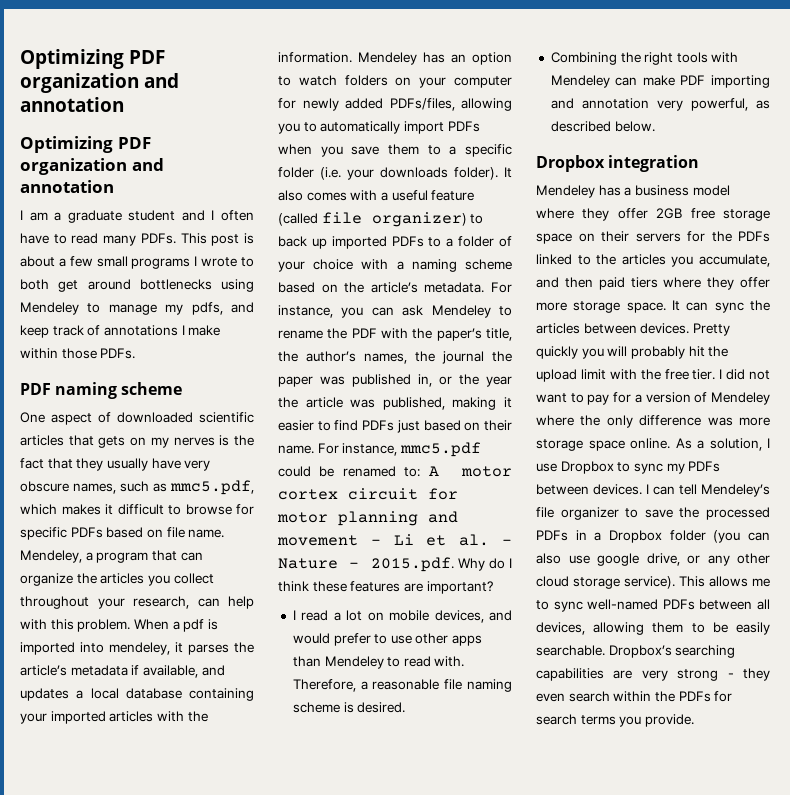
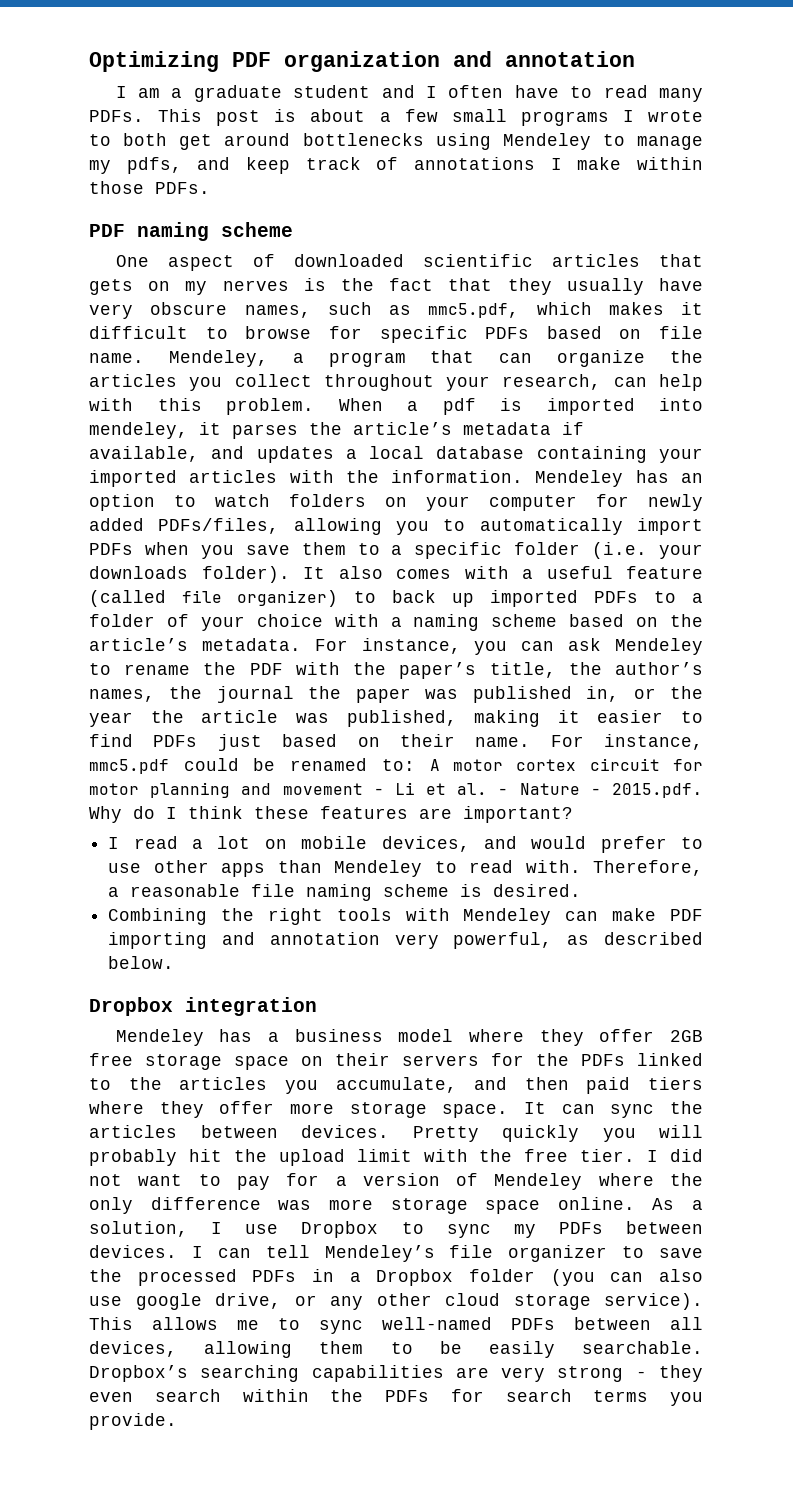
[20,49,165,69] [20,73,179,93] [20,97,124,112] [20,136,151,153] [20,158,164,175] [20,180,114,193] Optimizing PDF organization and annotation // Optimizing PDF organization and annotation -> [89,51,635,72] Optimizing PDF organization and annotation

